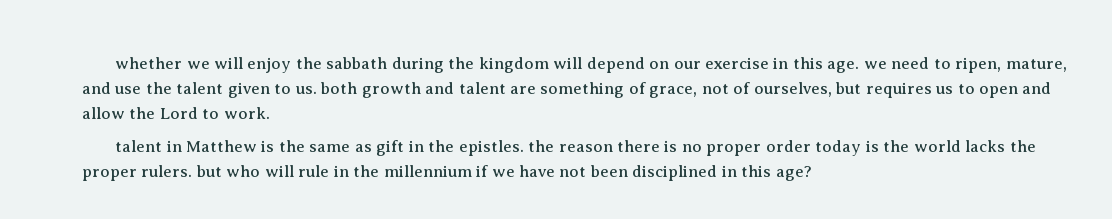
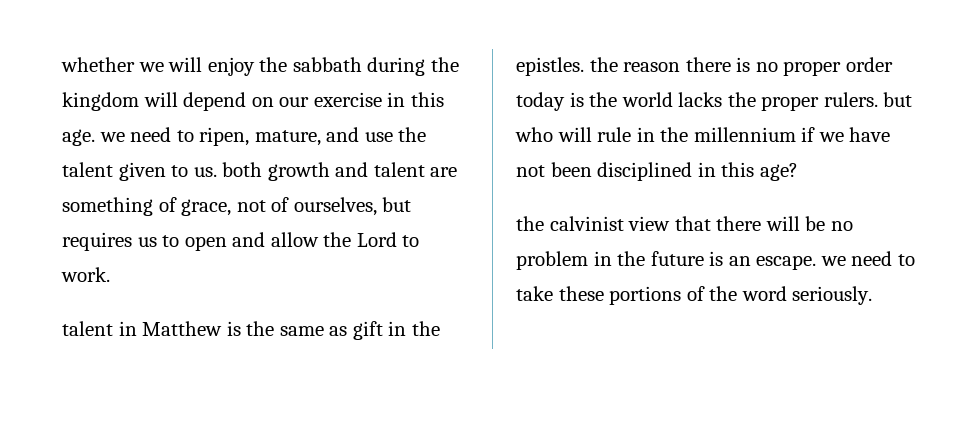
(812, 173) none -> [516,216,853,231] [516,251,915,270] [516,286,873,305] // the calvinist view that there will be no problem in the future is an escape. we need to take these portions of the word seriously.

